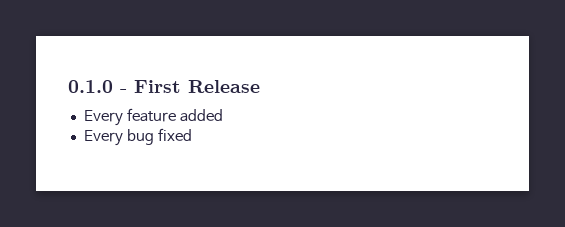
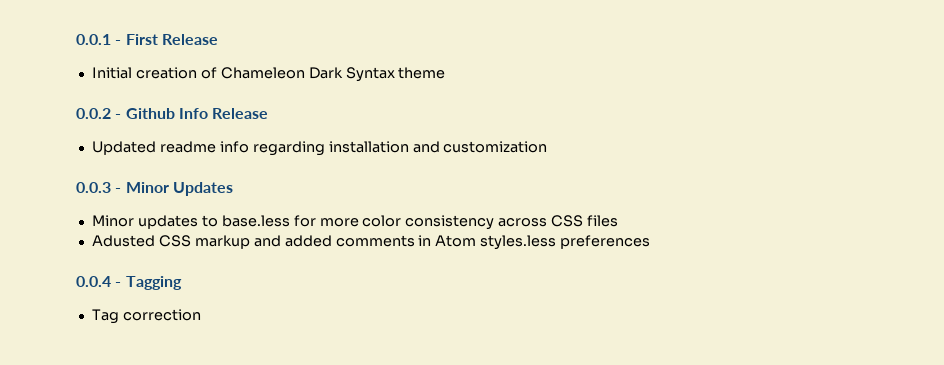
[68,80,113,93] 0.1.0 -> [76,34,111,45] 0.0.1
[83,108,223,126] [83,128,192,146] Every feature added // Every bug fixed -> [91,67,446,82] [76,108,269,119] [91,141,548,156] [76,182,233,196] [91,215,619,230] [91,235,651,250] [76,276,182,290] [91,309,201,324] Initial creation of Chameleon Dark Syntax theme // 0.0.2 - Github Info Release // Updated readme info regarding installation and customization // 0.0.3 - Minor Updates // Minor updates to base.less for more color consistency across CSS files // Adusted CSS markup and added comments in Atom styles.less preferences // 0.0.4 - Tagging // Tag correction

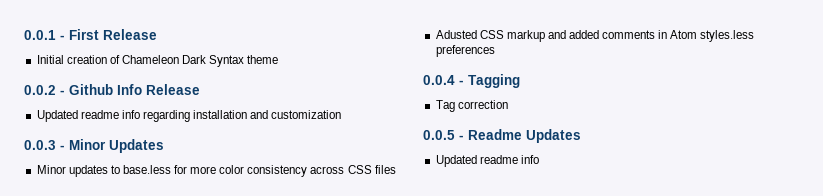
(201, 315) none -> [423,129,581,143] [435,155,539,167] // 0.0.5 - Readme Updates // Updated readme info

